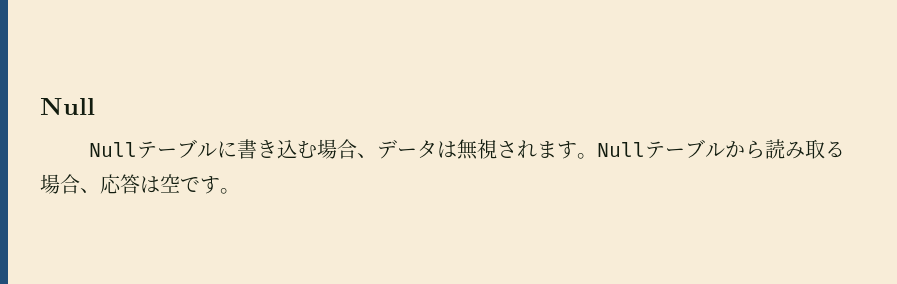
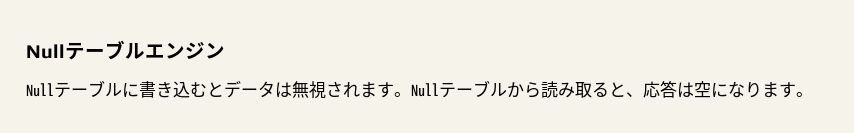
[40,98,95,115] Null -> [26,40,225,60] Nullテーブルエンジン
[316,139,377,159] 場合、 -> [207,82,224,97] と
[40,174,80,194] 場合 -> [609,82,626,97] と
[180,177,200,192] で -> [711,81,779,98] になりま

